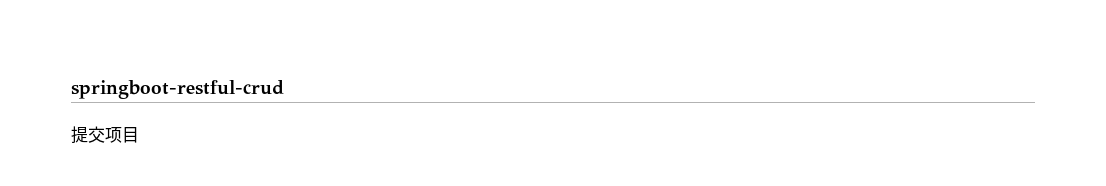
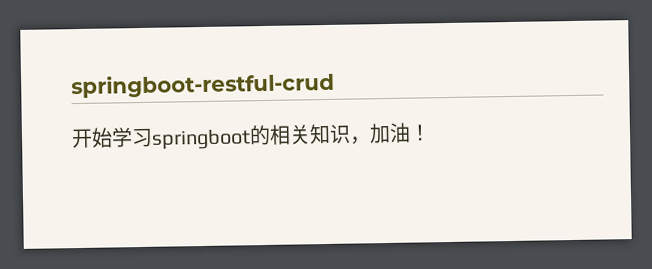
[71,126,139,144] 提交项目 -> [71,122,431,150] 开始学习springboot的相关知识，加油！

